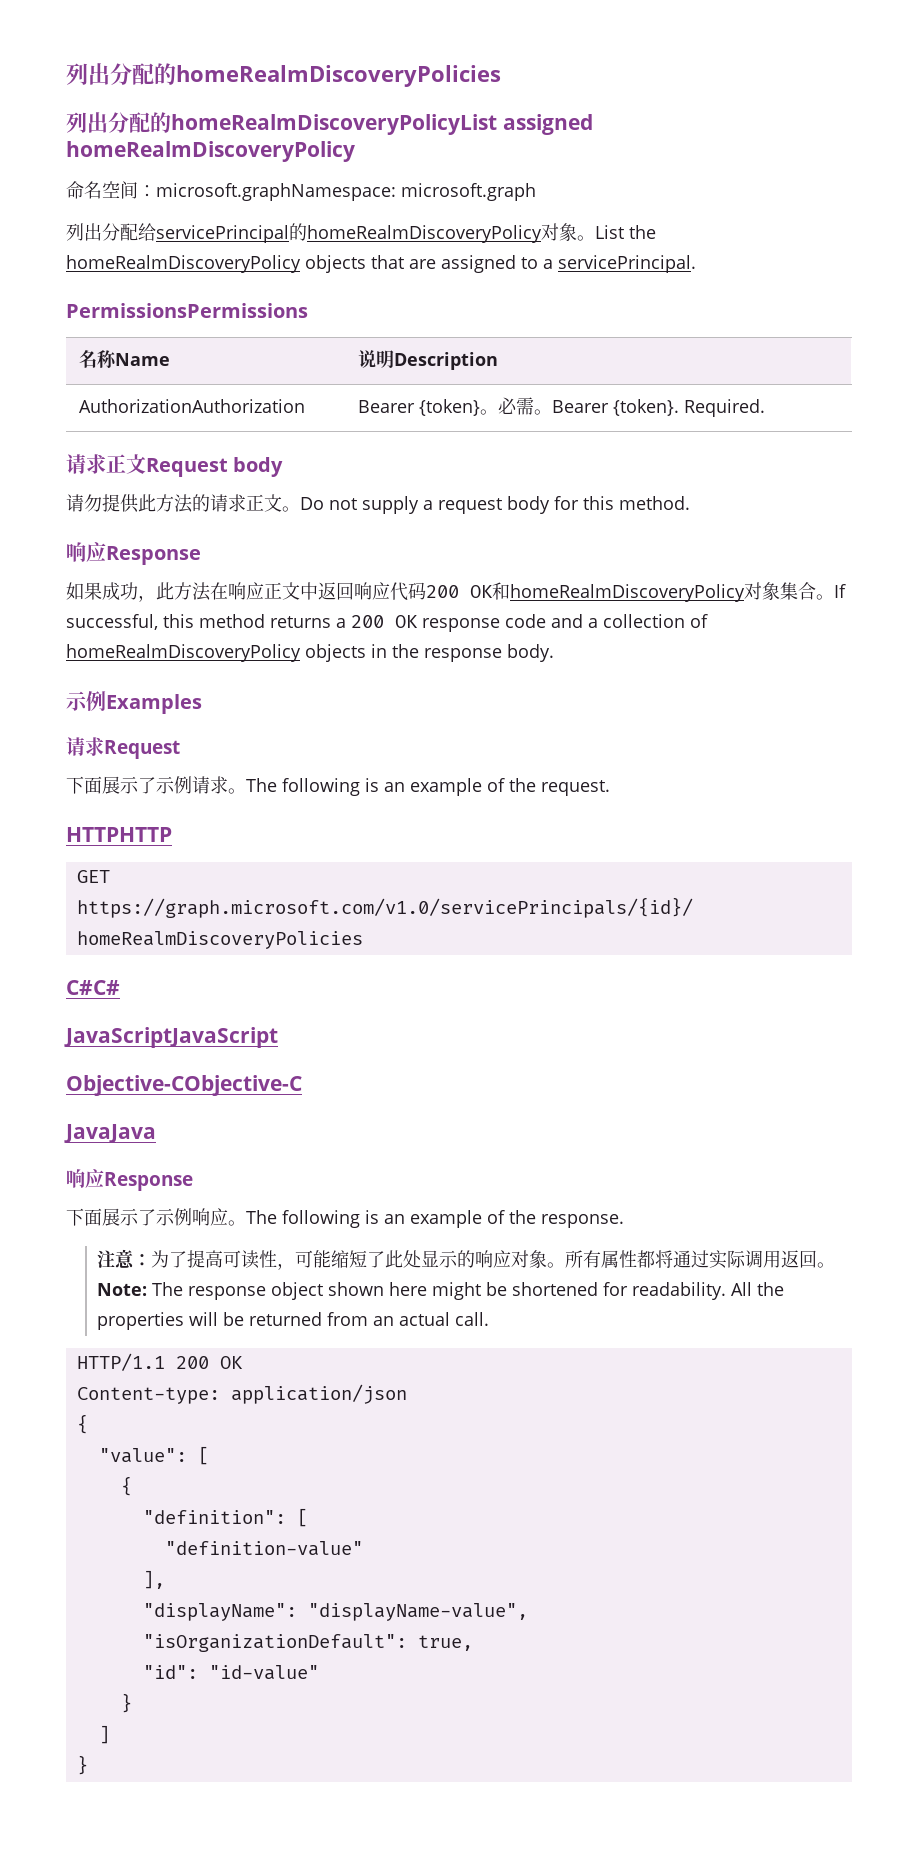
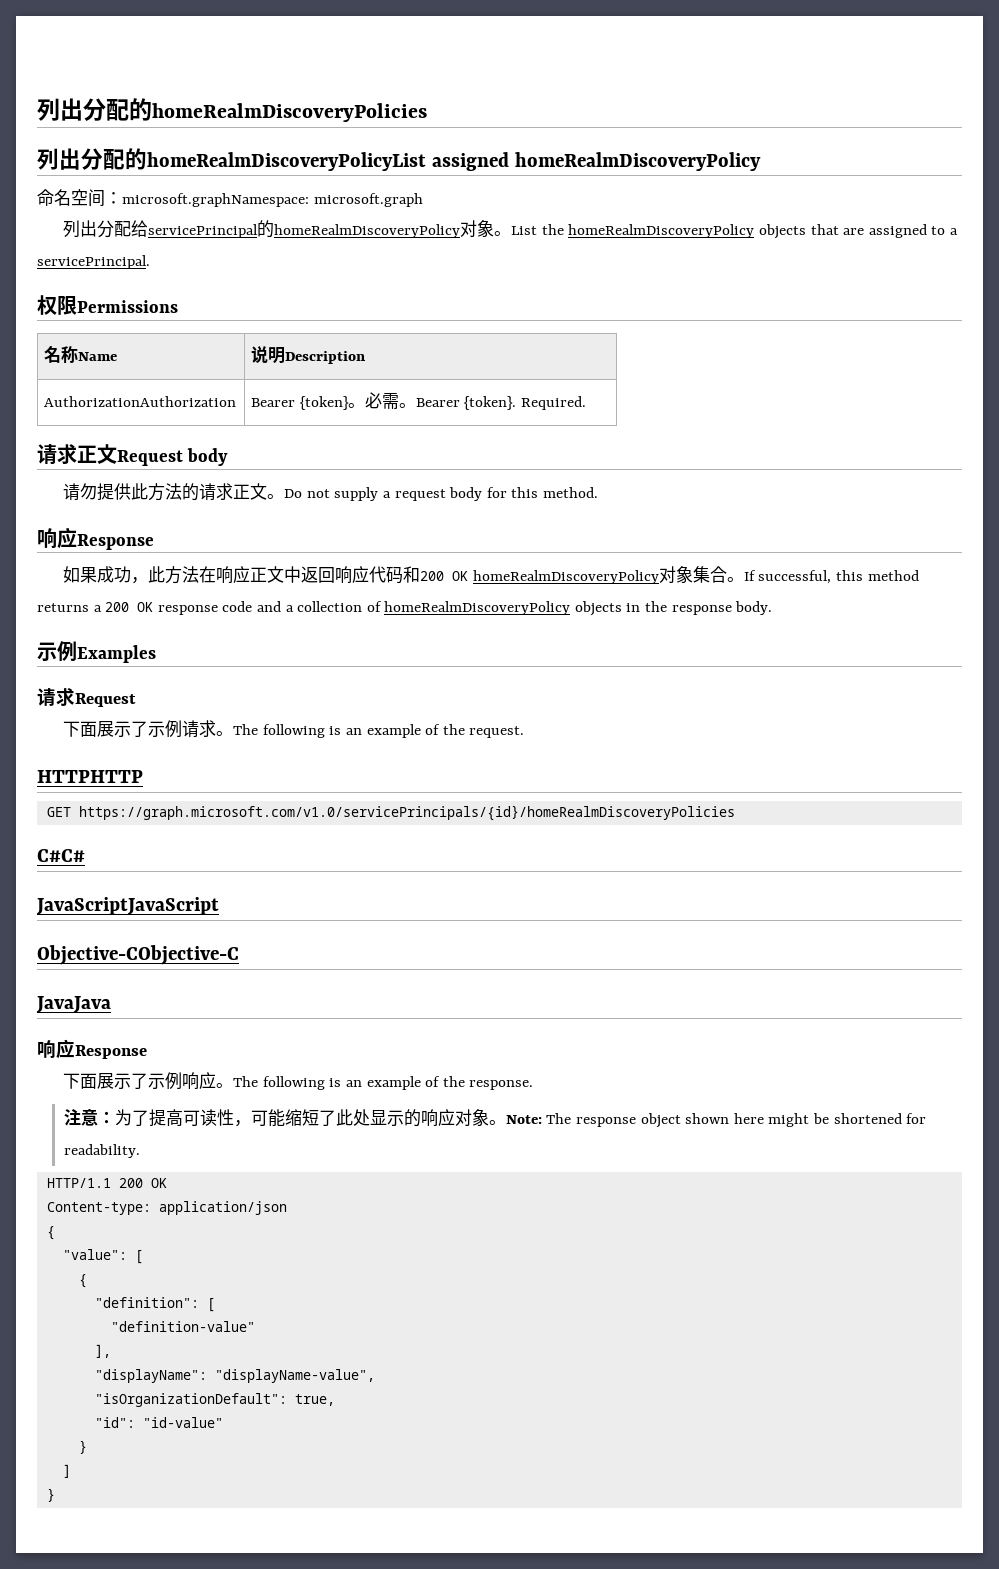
[66,303,308,318] PermissionsPermissions -> [37,295,178,315] 权限Permissions
[426,582,510,600] 200 OK和 -> [403,566,469,583] 和200 OK
[565,1250,836,1269] 所有属性都将通过实际调用返回。 -> (506, 1122) none
[731,1282,785,1296] [97,1312,490,1330] All the properties will be returned from an actual call. -> (140, 1151) none

